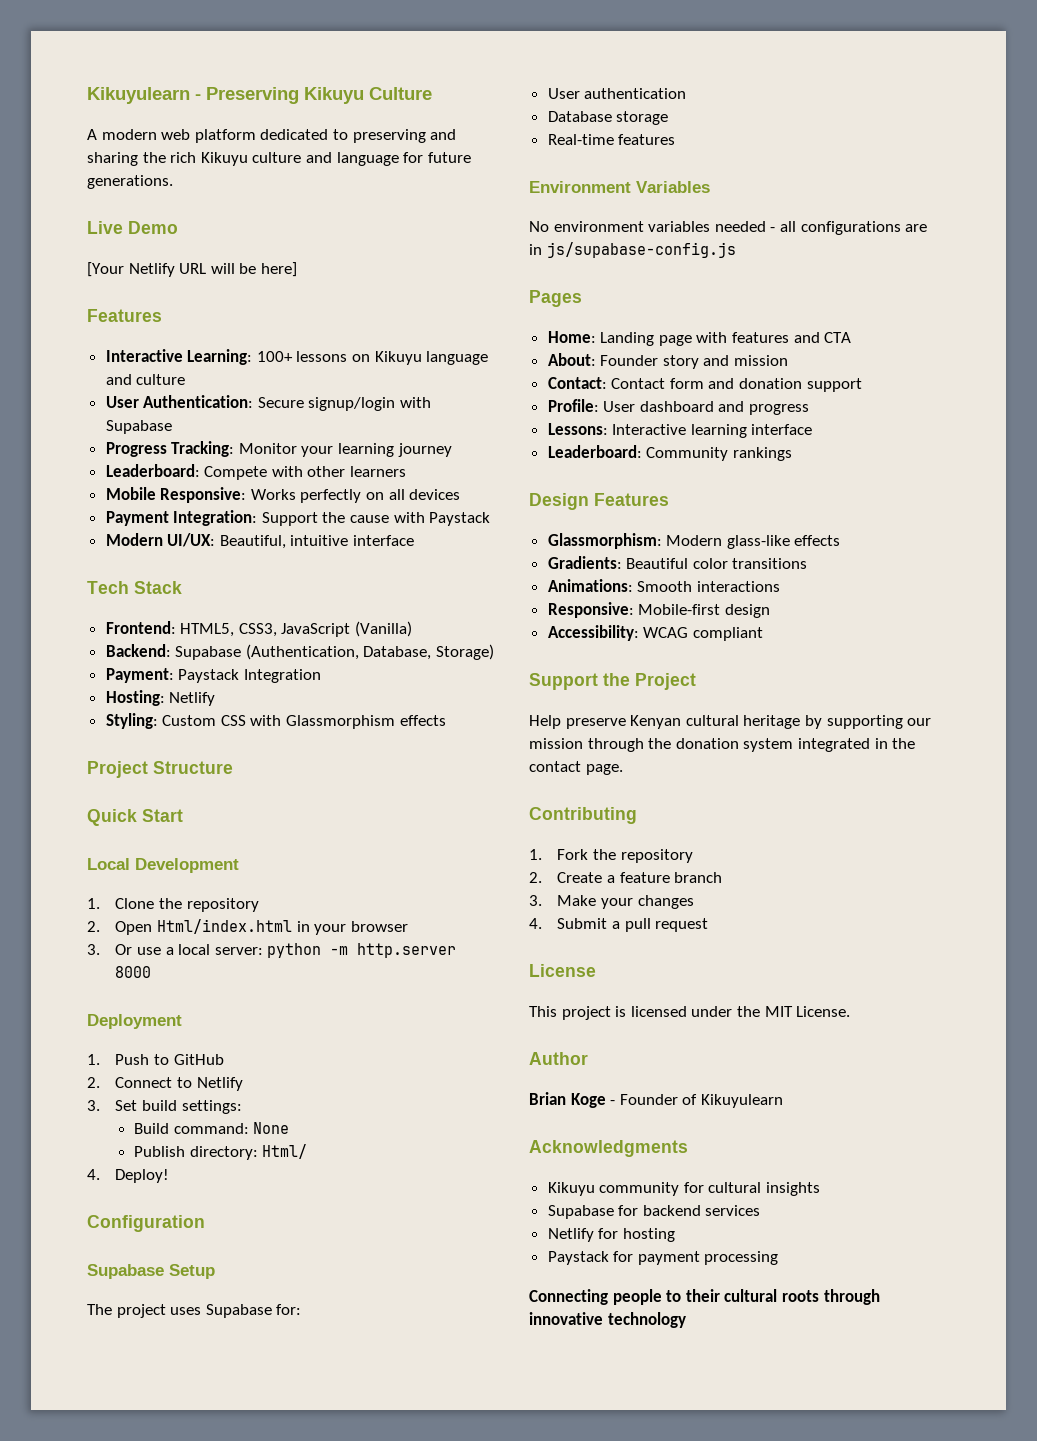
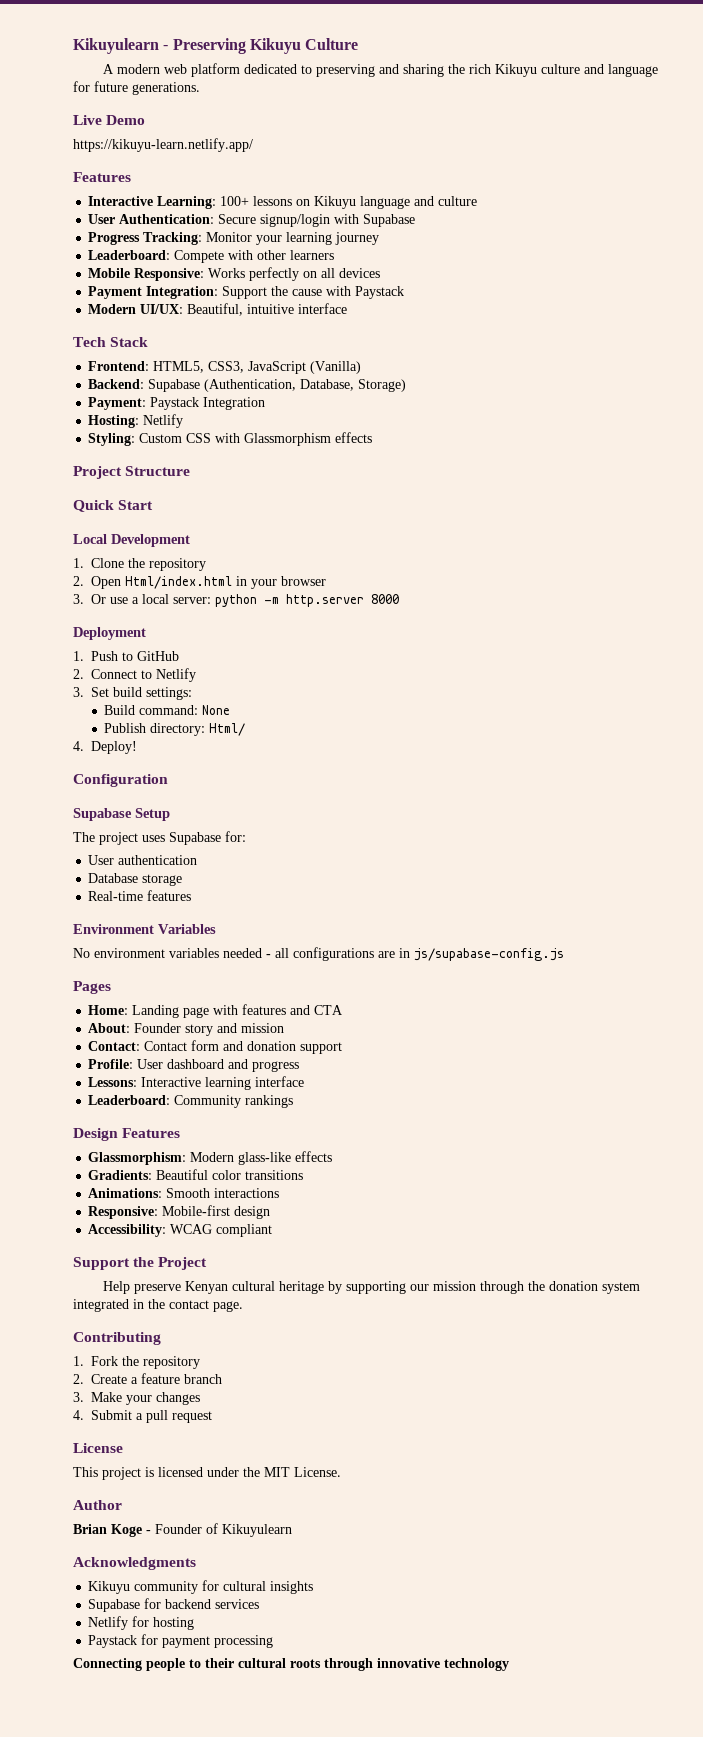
[87,262,297,277] [Your Netlify URL will be here] -> [73,138,253,152] https://kikuyu-learn.netlify.app/

